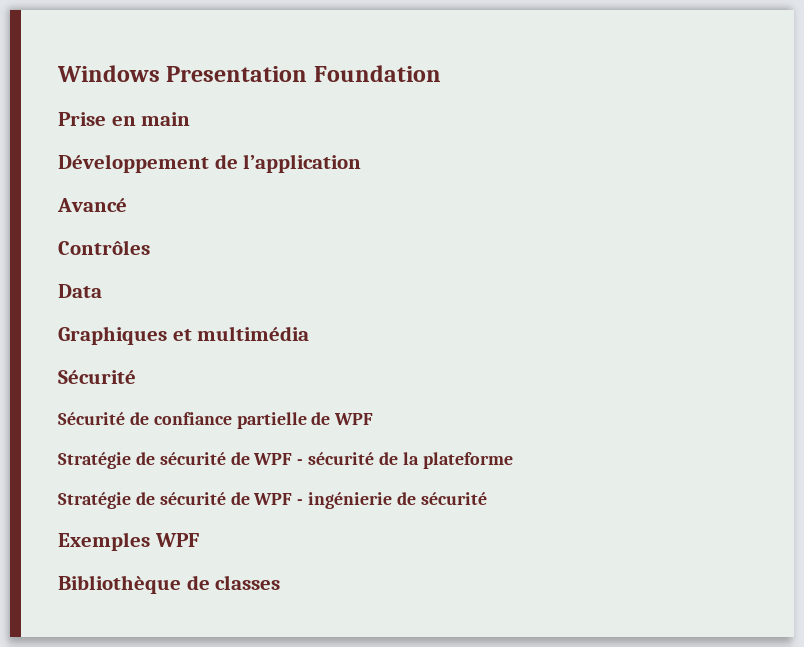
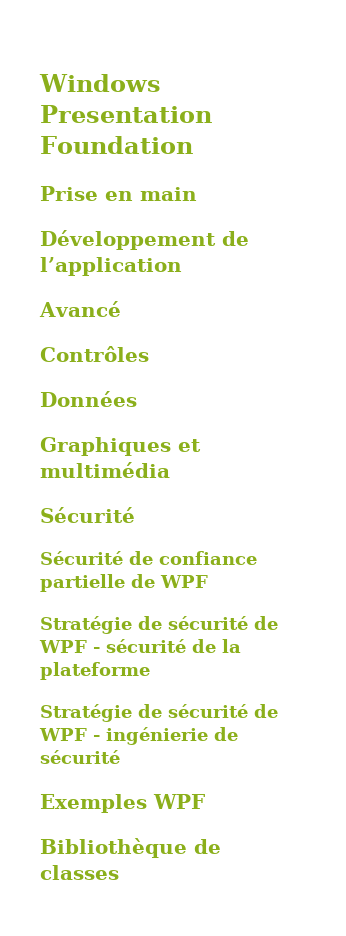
[58,284,102,298] Data -> [40,391,137,407] Données

